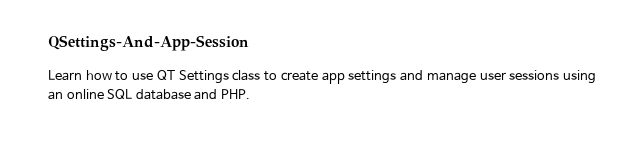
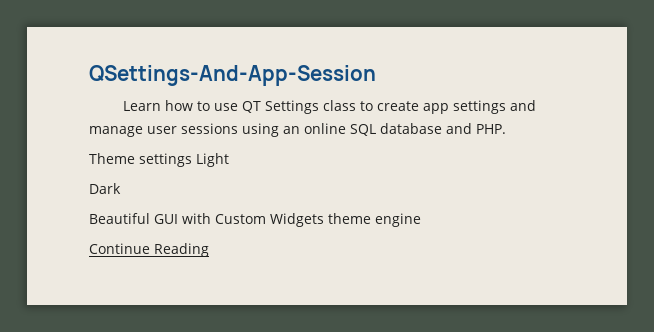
(250, 94) none -> [89,153,229,167] [89,183,121,194] [89,213,421,227] [89,243,209,257] // Theme settings Light // Dark // Beautiful GUI with Custom Widgets theme engine // Continue Reading

